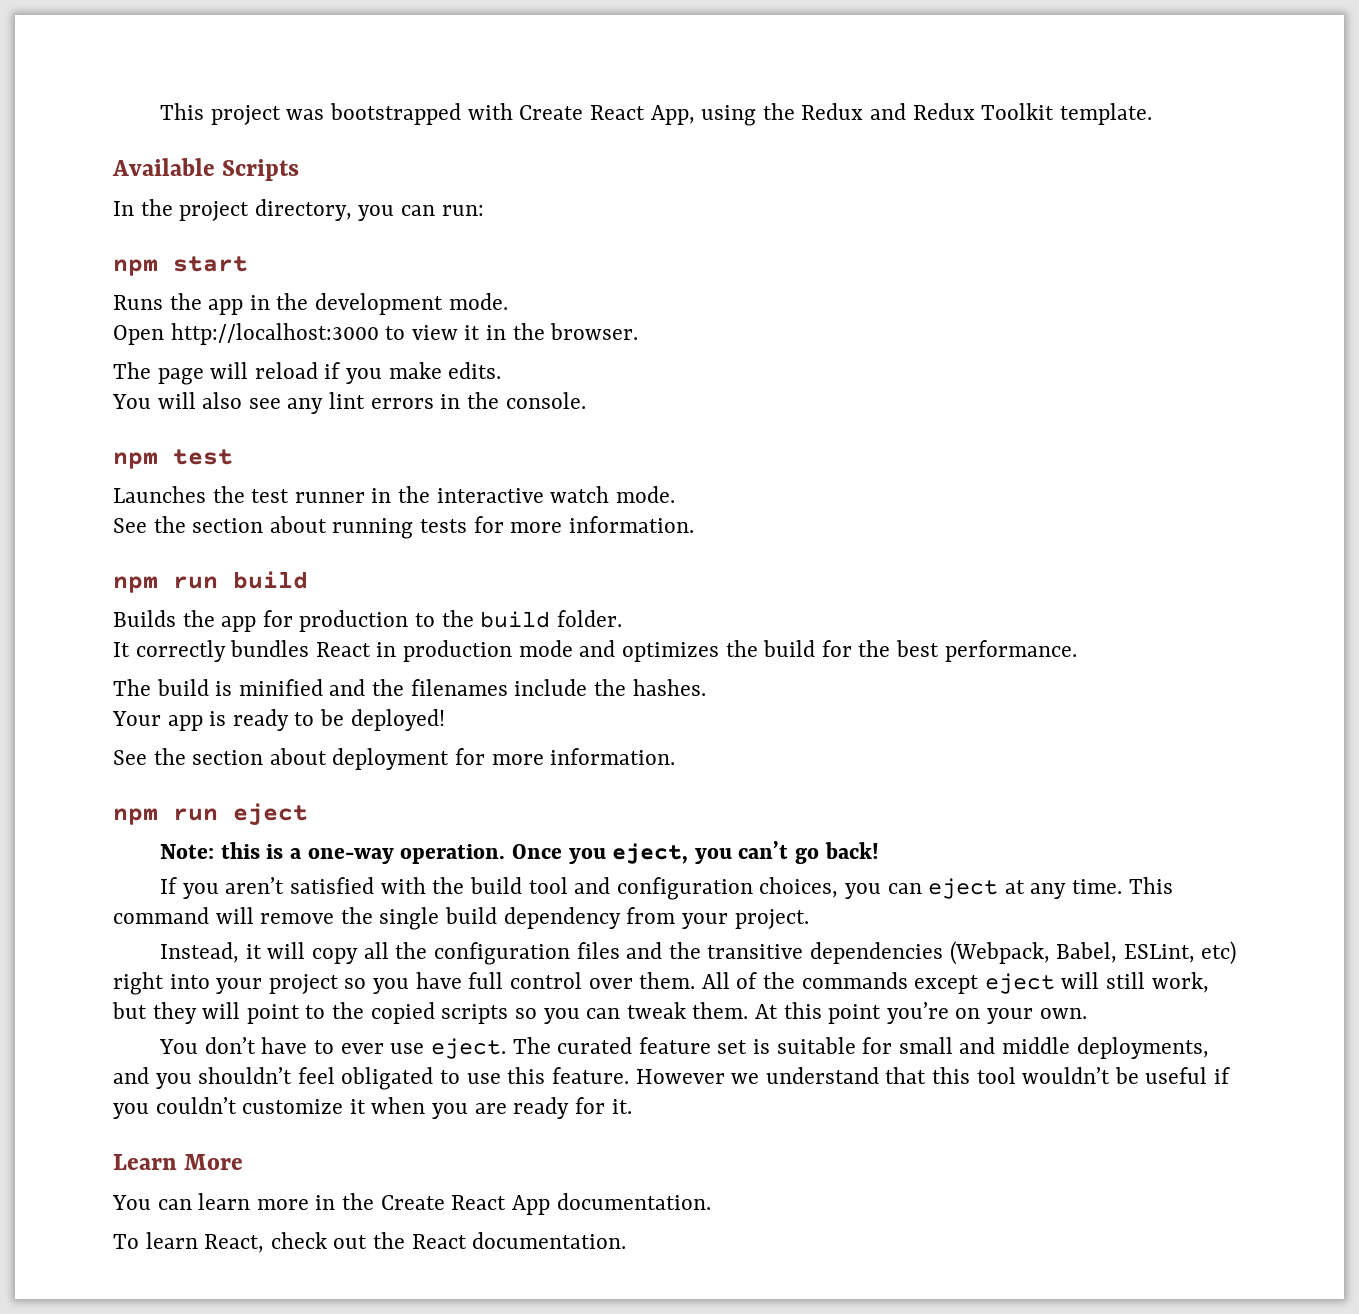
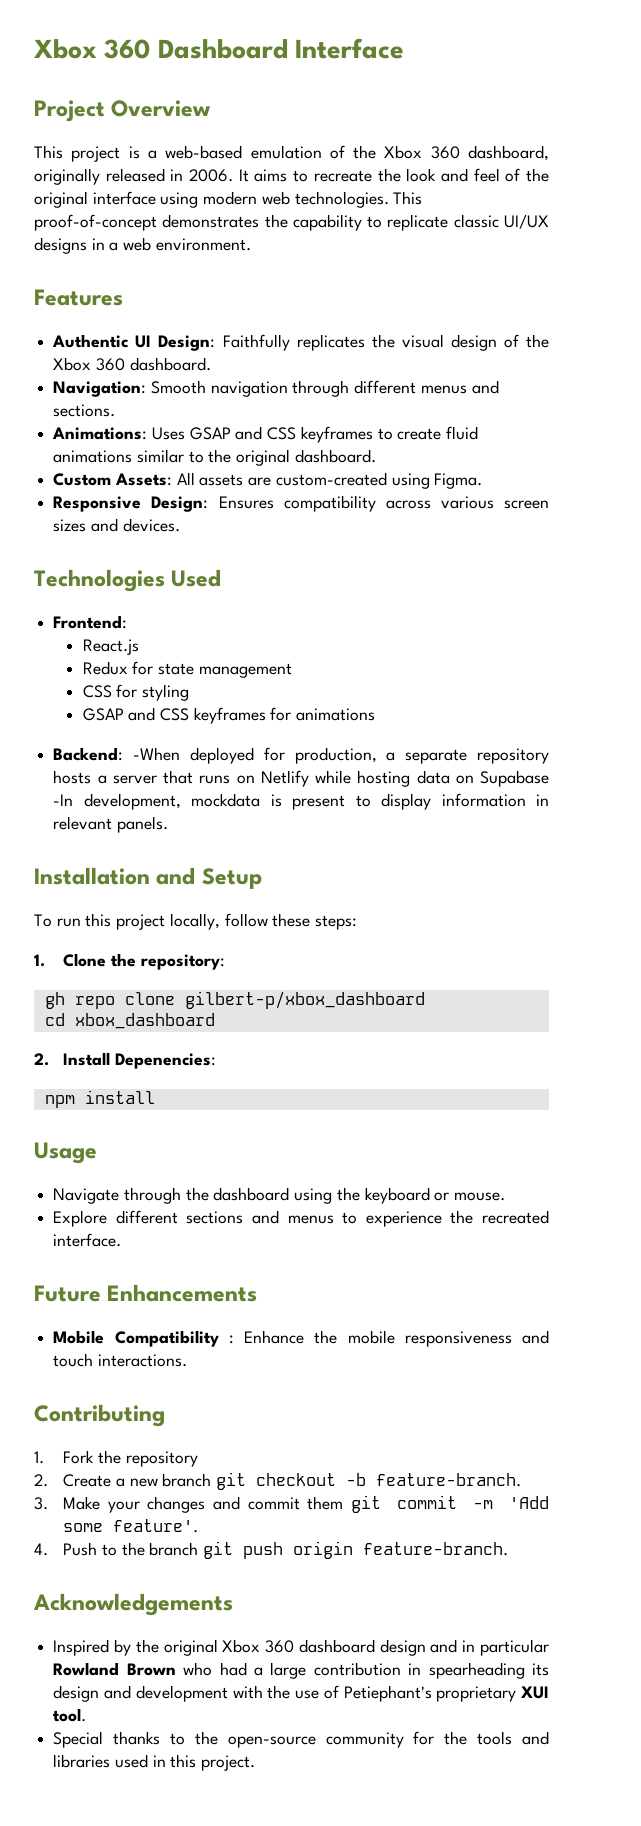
[160,103,1152,126] [112,158,300,181] [113,199,484,221] [113,256,248,276] [113,293,508,315] [113,323,639,345] [113,362,502,385] [112,392,586,414] [113,449,233,469] [113,486,675,503] [113,516,694,539] [113,571,308,593] [113,610,622,632] [113,640,1077,662] [113,679,706,696] [112,709,445,731] [113,748,676,770] [113,803,308,826] [160,841,879,864] [160,877,1173,900] [113,907,809,930] [160,941,1237,965] [113,972,1209,995] [112,1002,1087,1024] [159,1037,1209,1059] [113,1067,1231,1090] [113,1097,632,1119] [113,1154,244,1170] [112,1193,711,1215] [113,1232,627,1253] This project was bootstrapped with Create React App, using the Redux and Redux Toolkit template. // Available Scripts // In the project directory, you can run: // npm start // Runs the app in the development mode. // Open http://localhost:3000 to view it in the browser. // The page will reload if you make edits. // You will also see any lint errors in the console. // npm test // Launches the test runner in the interactive watch mode. // See the section about running tests for more information. // npm run build // Builds the app for production to the build folder. // It correctly bundles React in production mode and optimizes the build for the best performance. // The build is minified and the filenames include the hashes. // Your app is ready to be deployed! // See the section about deployment for more information. // npm run eject // Note: this is a one-way operation. Once you eject, you can’t go back! // If you aren’t satisfied with the build tool and configuration choices, you can eject at any time. This command will remove the single build dependency from your project. // Instead, it will copy all the configuration files and the transitive dependencies (Webpack, Babel, ESLint, etc) right into your project so you have full control over them. All of the commands except eject will still work, but they will point to the copied scripts so you can tweak them. At this point you’re on your own. // You don’t have to ever use eject. The curated feature set is suitable for small and middle deployments, and you shouldn’t feel obligated to use this feature. However we understand that this tool wouldn’t be useful if you couldn’t customize it when you are ready for it. // Learn More // You can learn more in the Create React App documentation. // To learn React, check out the React documentation. -> [34,38,405,59] [34,100,212,122] [34,145,549,162] [34,168,549,185] [34,191,423,208] [34,214,549,231] [34,237,251,254] [34,289,123,306] [52,334,549,351] [53,357,211,371] [53,380,499,397] [53,404,116,417] [52,426,479,443] [53,449,376,466] [53,472,483,489] [53,495,549,512] [53,518,180,532] [34,569,222,592] [53,615,128,629] [82,639,139,655] [82,661,292,678] [82,684,189,701] [82,707,376,724] [53,747,549,764] [53,770,549,787] [53,793,549,810] [53,816,168,833] [34,867,262,889] [34,913,358,930] [34,953,225,970] [44,991,425,1009] [44,1013,215,1029] [34,1052,217,1069] [44,1090,155,1108] [34,1142,97,1164] [53,1187,506,1204] [53,1210,549,1227] [53,1233,122,1247] [34,1284,258,1302] [53,1330,549,1347] [53,1353,187,1367] [34,1404,165,1427] [34,1450,198,1467] [34,1472,522,1490] [34,1495,549,1513] [63,1519,199,1533] [34,1541,509,1559] [33,1593,233,1616] [53,1639,549,1656] [53,1662,549,1679] [53,1685,549,1702] [53,1708,87,1722] [53,1731,549,1748] [53,1754,256,1771] Xbox 360 Dashboard Interface // Project Overview // This project is a web-based emulation of the Xbox 360 dashboard, originally released in 2006. It aims to recreate the look and feel of the original interface using modern web technologies. This proof-of-concept demonstrates the capability to replicate classic UI/UX designs in a web environment. // Features // Authentic UI Design: Faithfully replicates the visual design of the Xbox 360 dashboard. // Navigation: Smooth navigation through different menus and sections. // Animations: Uses GSAP and CSS keyframes to create fluid animations similar to the original dashboard. // Custom Assets: All assets are custom-created using Figma. // Responsive Design: Ensures compatibility across various screen sizes and devices. // Technologies Used // Frontend: // React.js // Redux for state management // CSS for styling // GSAP and CSS keyframes for animations // Backend: -When deployed for production, a separate repository hosts a server that runs on Netlify while hosting data on Supabase -In development, mockdata is present to display information in relevant panels. // Installation and Setup // To run this project locally, follow these steps: // 1. Clone the repository: // gh repo clone gilbert-p/xbox_dashboard // cd xbox_dashboard // 2. Install Depenencies: // npm install // Usage // Navigate through the dashboard using the keyboard or mouse. // Explore different sections and menus to experience the recreated interface. // Future Enhancements // Mobile Compatibility : Enhance the mobile responsiveness and touch interactions. // Contributing // 1. Fork the repository // 2. Create a new branch git checkout -b feature-branch. // 3. Make your changes and commit them git commit -m 'Add some feature'. // 4. Push to the branch git push origin feature-branch. // Acknowledgements // Inspired by the original Xbox 360 dashboard design and in particular Rowland Brown who had a large contribution in spearheading its design and development with the use of Petiephant's proprietary XUI tool. // Special thanks to the open-source community for the tools and libraries used in this project.

